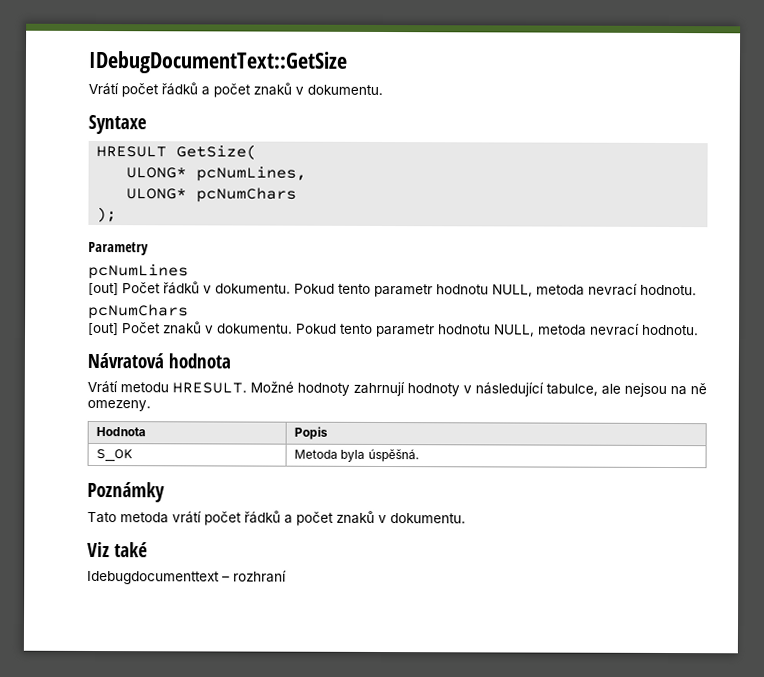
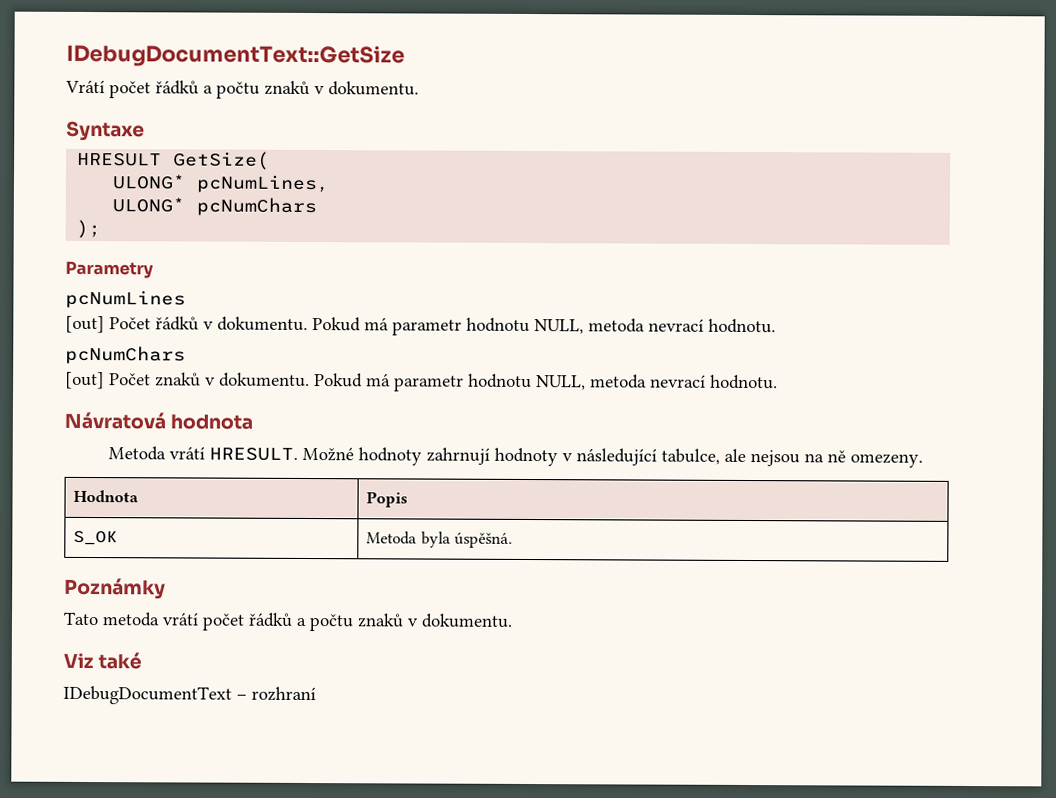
[213,83,251,98] počet -> [216,81,260,99] počtu
[338,283,371,294] tento -> [364,317,389,331] má
[340,323,373,334] tento -> [366,373,391,387] má
[87,380,169,394] Vrátí metodu -> [108,446,206,461] Metoda vrátí
[296,511,334,526] počet -> [309,614,354,632] počtu
[87,570,220,585] Idebugdocumenttext -> [63,685,232,705] IDebugDocumentText

